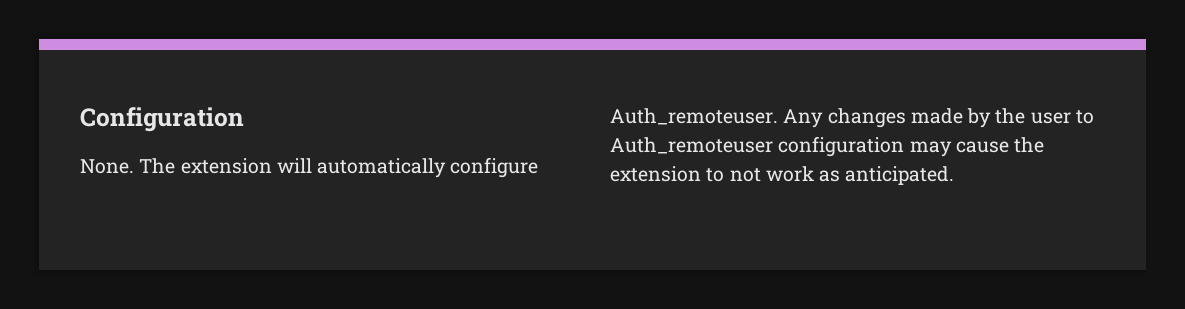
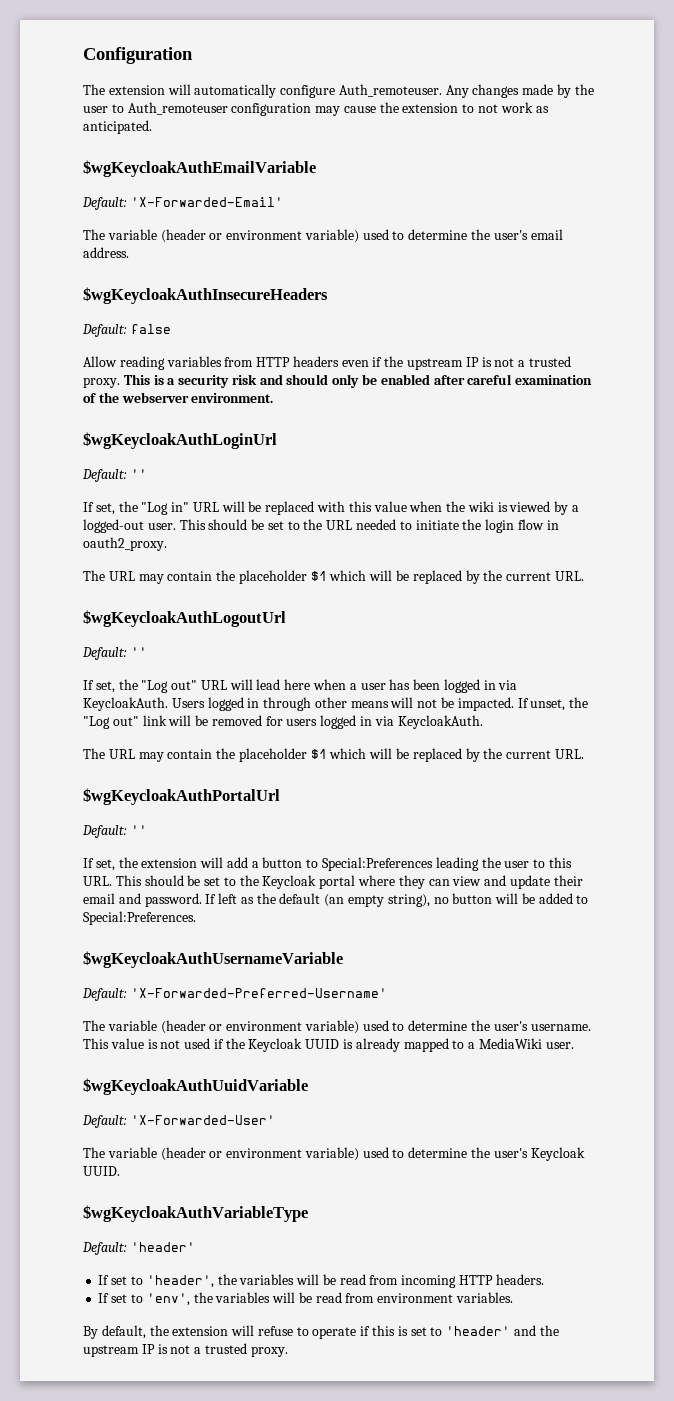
[80,159,134,174] None. -> (193, 55) none
(955, 175) none -> [83,160,316,177] [82,197,283,210] [83,229,563,243] [83,247,129,258] [83,287,328,304] [82,324,171,337] [83,356,571,370] [83,374,593,388] [83,392,274,403] [83,432,277,449] [82,469,147,482] [83,501,580,515] [83,519,559,533] [83,537,167,551] [83,570,584,584] [83,610,286,627] [82,647,147,660] [83,679,518,693] [83,697,589,711] [83,715,483,729] [83,748,584,762] [83,788,280,805] [82,825,147,838] [83,857,572,871] [83,875,583,889] [83,893,589,907] [83,911,196,925] [83,951,343,968] [82,988,387,1001] [83,1020,591,1034] [83,1038,574,1052] [83,1078,308,1095] [82,1115,275,1128] [83,1147,585,1161] [83,1166,120,1176] [83,1205,308,1222] [82,1242,195,1255] [98,1274,544,1288] [98,1292,513,1306] [83,1325,559,1339] [83,1343,288,1357] // $wgKeycloakAuthEmailVariable // Default: 'X-Forwarded-Email' // The variable (header or environment variable) used to determine the user's email address. // $wgKeycloakAuthInsecureHeaders // Default: false // Allow reading variables from HTTP headers even if the upstream IP is not a trusted proxy. This is a security risk and should only be enabled after careful examination of the webserver environment. // $wgKeycloakAuthLoginUrl // Default: '' // If set, the "Log in" URL will be replaced with this value when the wiki is viewed by a logged-out user. This should be set to the URL needed to initiate the login flow in oauth2_proxy. // The URL may contain the placeholder $1 which will be replaced by the current URL. // $wgKeycloakAuthLogoutUrl // Default: '' // If set, the "Log out" URL will lead here when a user has been logged in via KeycloakAuth. Users logged in through other means will not be impacted. If unset, the "Log out" link will be removed for users logged in via KeycloakAuth. // The URL may contain the placeholder $1 which will be replaced by the current URL. // $wgKeycloakAuthPortalUrl // Default: '' // If set, the extension will add a button to Special:Preferences leading the user to this URL. This should be set to the Keycloak portal where they can view and update their email and password. If left as the default (an empty string), no button will be added to Special:Preferences. // $wgKeycloakAuthUsernameVariable // Default: 'X-Forwarded-Preferred-Username' // The variable (header or environment variable) used to determine the user's username. This value is not used if the Keycloak UUID is already mapped to a MediaWiki user. // $wgKeycloakAuthUuidVariable // Default: 'X-Forwarded-User' // The variable (header or environment variable) used to determine the user's Keycloak UUID. // $wgKeycloakAuthVariableType // Default: 'header' // If set to 'header', the variables will be read from incoming HTTP headers. // If set to 'env', the variables will be read from environment variables. // By default, the extension will refuse to operate if this is set to 'header' and the upstream IP is not a trusted proxy.

